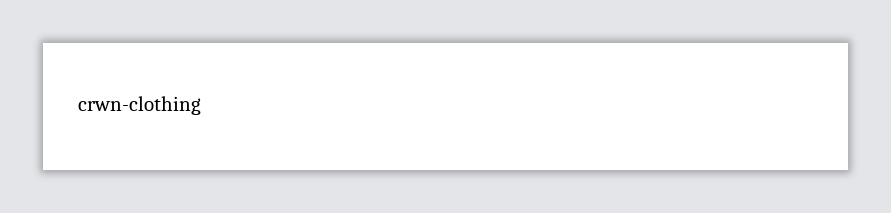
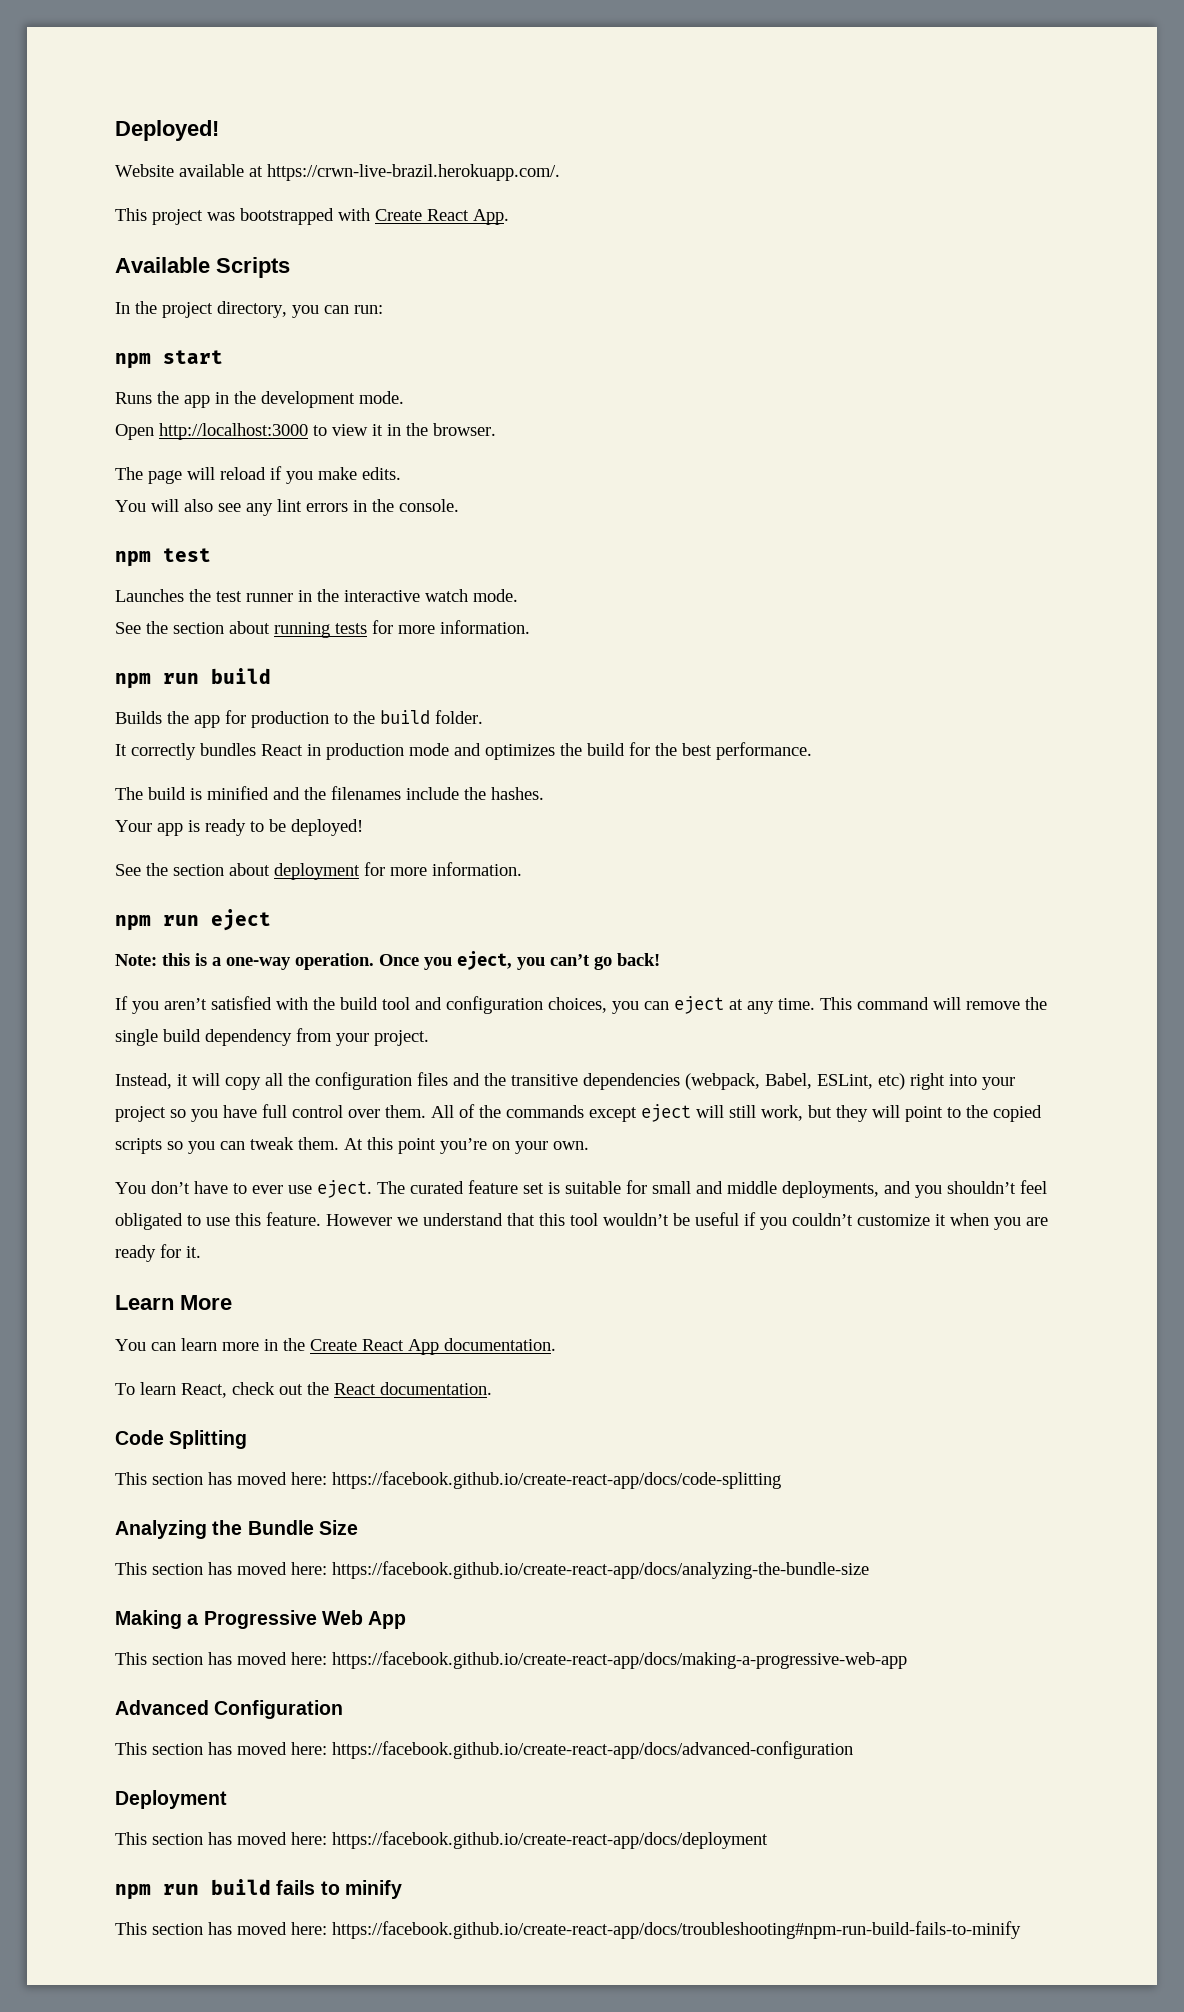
[78,96,201,115] crwn-clothing -> [115,120,219,141] [115,164,560,181] [115,208,509,225] [115,257,290,278] [115,301,383,318] [115,350,223,369] [115,391,404,408] [115,423,496,440] [115,466,401,484] [115,499,459,516] [115,548,211,567] [115,589,518,602] [115,620,530,638] [115,668,271,689] [115,710,483,728] [115,742,812,760] [115,786,544,800] [115,819,363,836] [115,862,522,880] [115,909,271,931] [115,951,660,970] [115,996,1047,1014] [115,1028,429,1046] [115,1072,1015,1090] [115,1104,1042,1122] [115,1137,589,1154] [115,1180,1047,1198] [115,1212,1048,1230] [115,1244,201,1262] [115,1295,232,1310] [115,1338,556,1355] [115,1382,492,1398] [115,1430,248,1449] [115,1471,781,1489] [115,1520,358,1539] [115,1561,869,1579] [115,1610,407,1629] [115,1651,907,1669] [115,1700,344,1719] [115,1741,853,1759] [115,1790,227,1809] [115,1831,768,1849] [115,1879,402,1900] [115,1921,1021,1939] Deployed! // Website available at https://crwn-live-brazil.herokuapp.com/. // This project was bootstrapped with Create React App. // Available Scripts // In the project directory, you can run: // npm start // Runs the app in the development mode. // Open http://localhost:3000 to view it in the browser. // The page will reload if you make edits. // You will also see any lint errors in the console. // npm test // Launches the test runner in the interactive watch mode. // See the section about running tests for more information. // npm run build // Builds the app for production to the build folder. // It correctly bundles React in production mode and optimizes the build for the best performance. // The build is minified and the filenames include the hashes. // Your app is ready to be deployed! // See the section about deployment for more information. // npm run eject // Note: this is a one-way operation. Once you eject, you can’t go back! // If you aren’t satisfied with the build tool and configuration choices, you can eject at any time. This command will remove the single build dependency from your project. // Instead, it will copy all the configuration files and the transitive dependencies (webpack, Babel, ESLint, etc) right into your project so you have full control over them. All of the commands except eject will still work, but they will point to the copied scripts so you can tweak them. At this point you’re on your own. // You don’t have to ever use eject. The curated feature set is suitable for small and middle deployments, and you shouldn’t feel obligated to use this feature. However we understand that this tool wouldn’t be useful if you couldn’t customize it when you are ready for it. // Learn More // You can learn more in the Create React App documentation. // To learn React, check out the React documentation. // Code Splitting // This section has moved here: https://facebook.github.io/create-react-app/docs/code-splitting // Analyzing the Bundle Size // This section has moved here: https://facebook.github.io/create-react-app/docs/analyzing-the-bundle-size // Making a Progressive Web App // This section has moved here: https://facebook.github.io/create-react-app/docs/making-a-progressive-web-app // Advanced Configuration // This section has moved here: https://facebook.github.io/create-react-app/docs/advanced-configuration // Deployment // This section has moved here: https://facebook.github.io/create-react-app/docs/deployment // npm run build fails to minify // This section has moved here: https://facebook.github.io/create-react-app/docs/troubleshooting#npm-run-build-fails-to-minify

